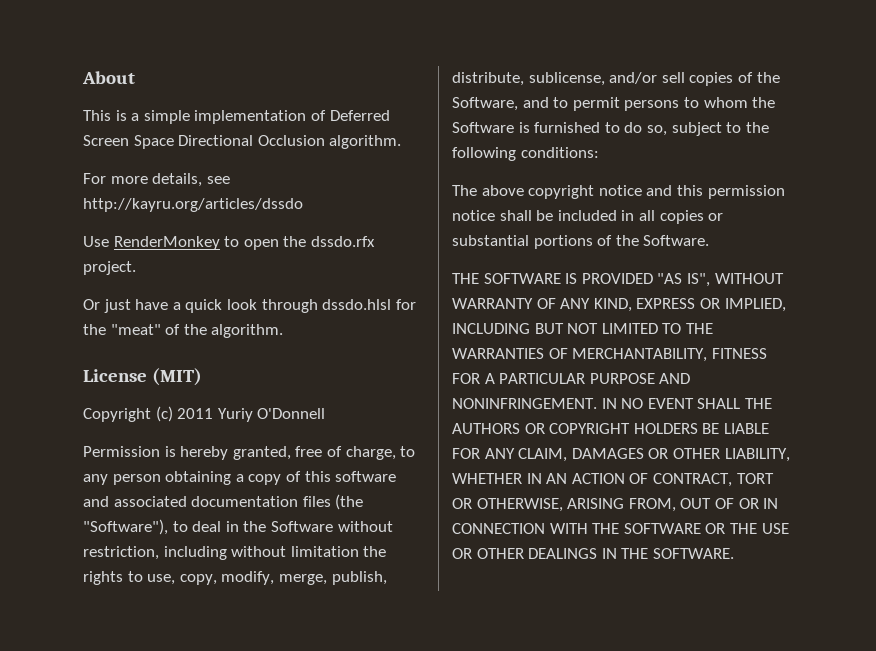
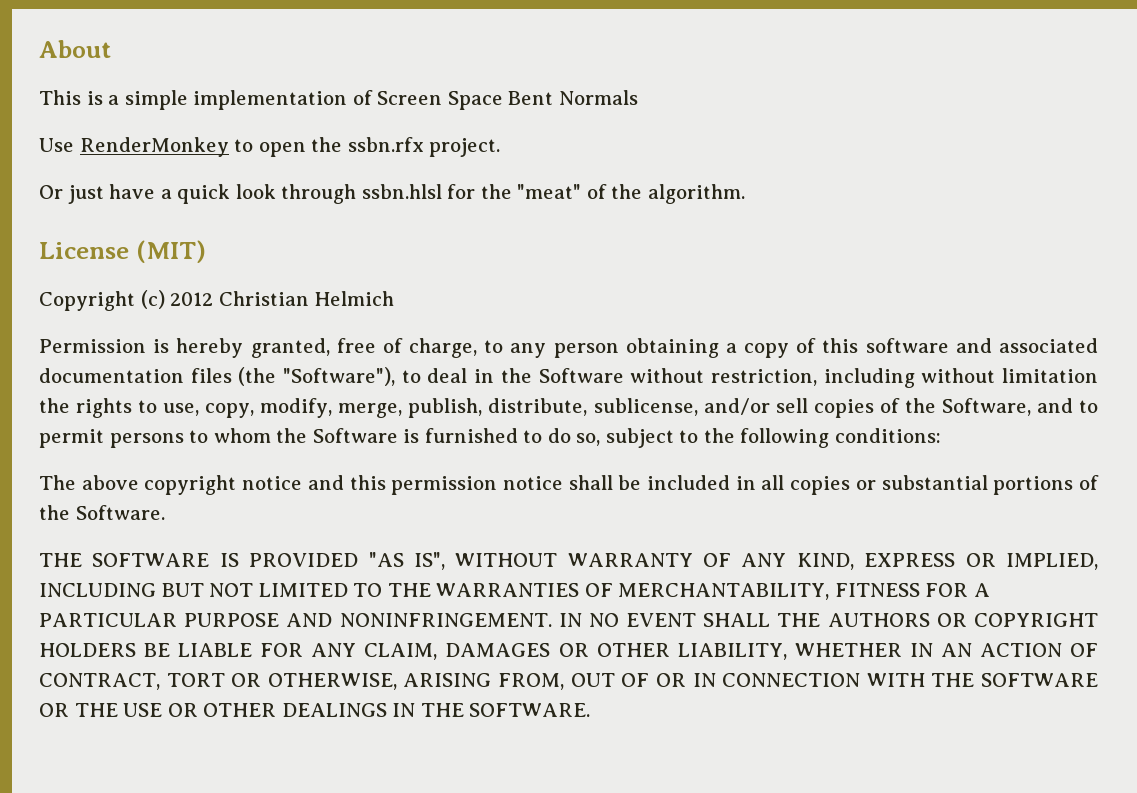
[329,110,390,121] Deferred -> (373, 97) none
[178,135,402,149] [83,173,230,187] [83,198,303,212] Directional Occlusion algorithm. // For more details, see http://kayru.org/articles/dssdo -> [508,90,638,105] Bent Normals
[310,236,375,247] dssdo.rfx -> [347,137,424,152] ssbn.rfx
[322,299,392,310] dssdo.hlsl -> [361,184,442,199] ssbn.hlsl
[177,408,326,422] 2011 Yuriy O'Donnell -> [170,291,395,306] 2012 Christian Helmich

